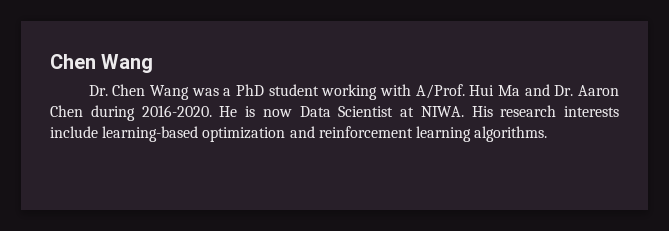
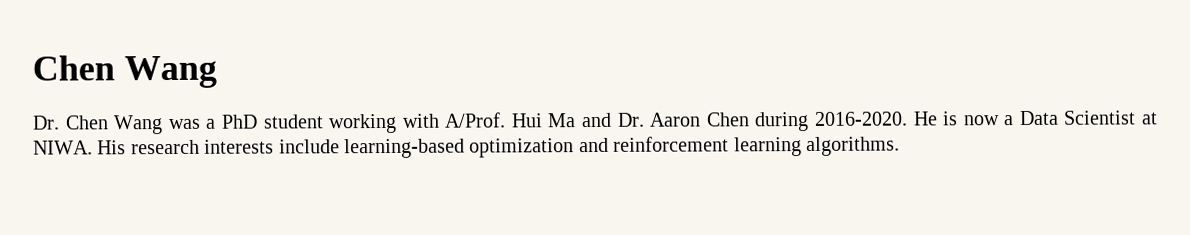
(292, 113) none -> [1003,115,1015,126] a

